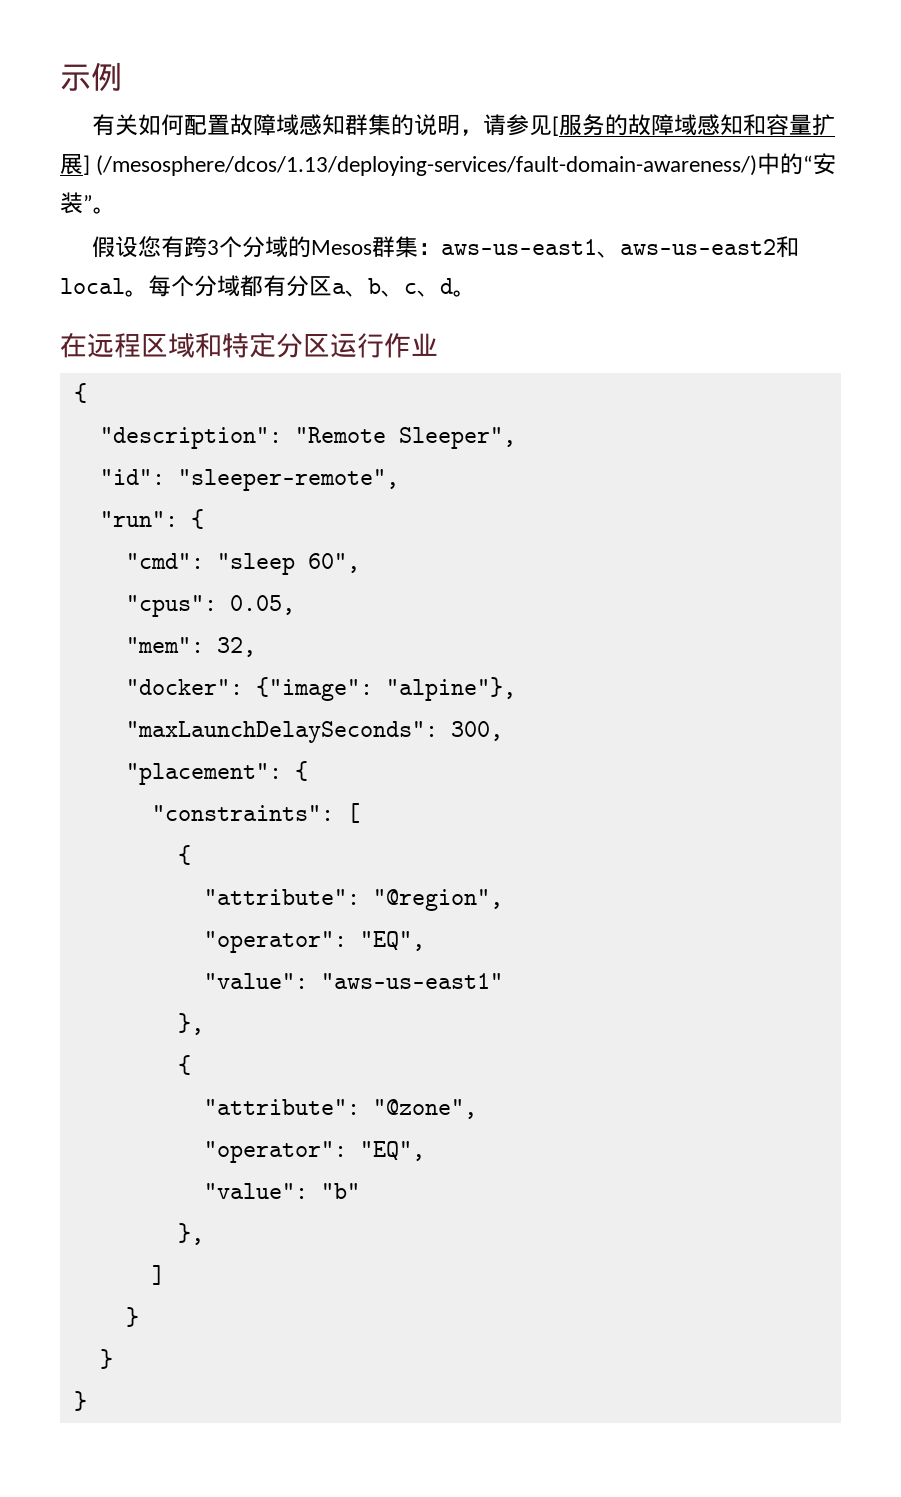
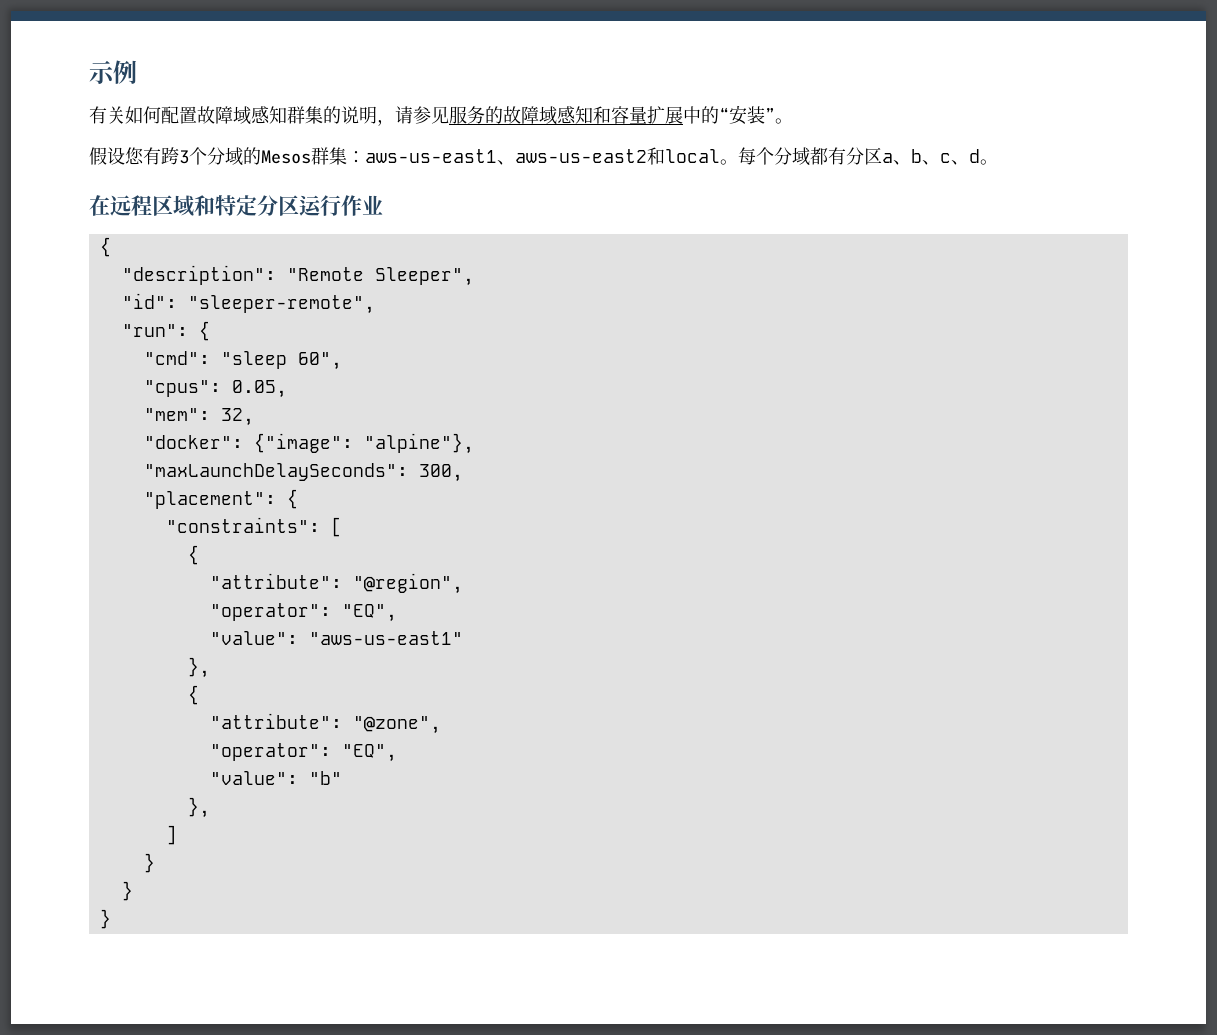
[552,116,560,136] [ -> (449, 115) none
[83,155,758,176] ] (/mesosphere/dcos/1.13/deploying-services/fault-domain-awareness/) -> (683, 115) none

